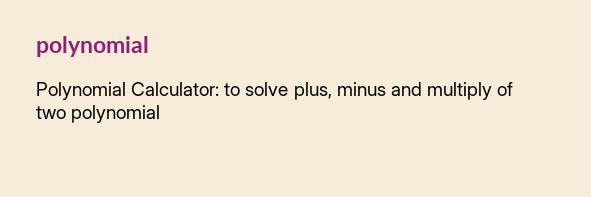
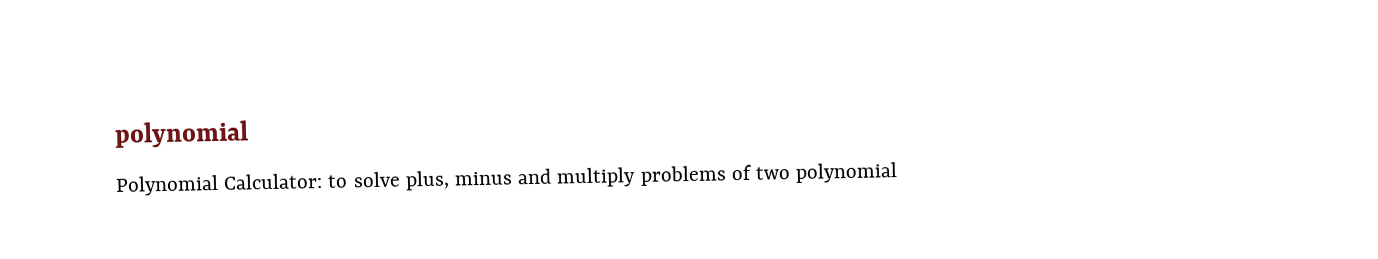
(492, 91) none -> [639,165,727,186] problems

